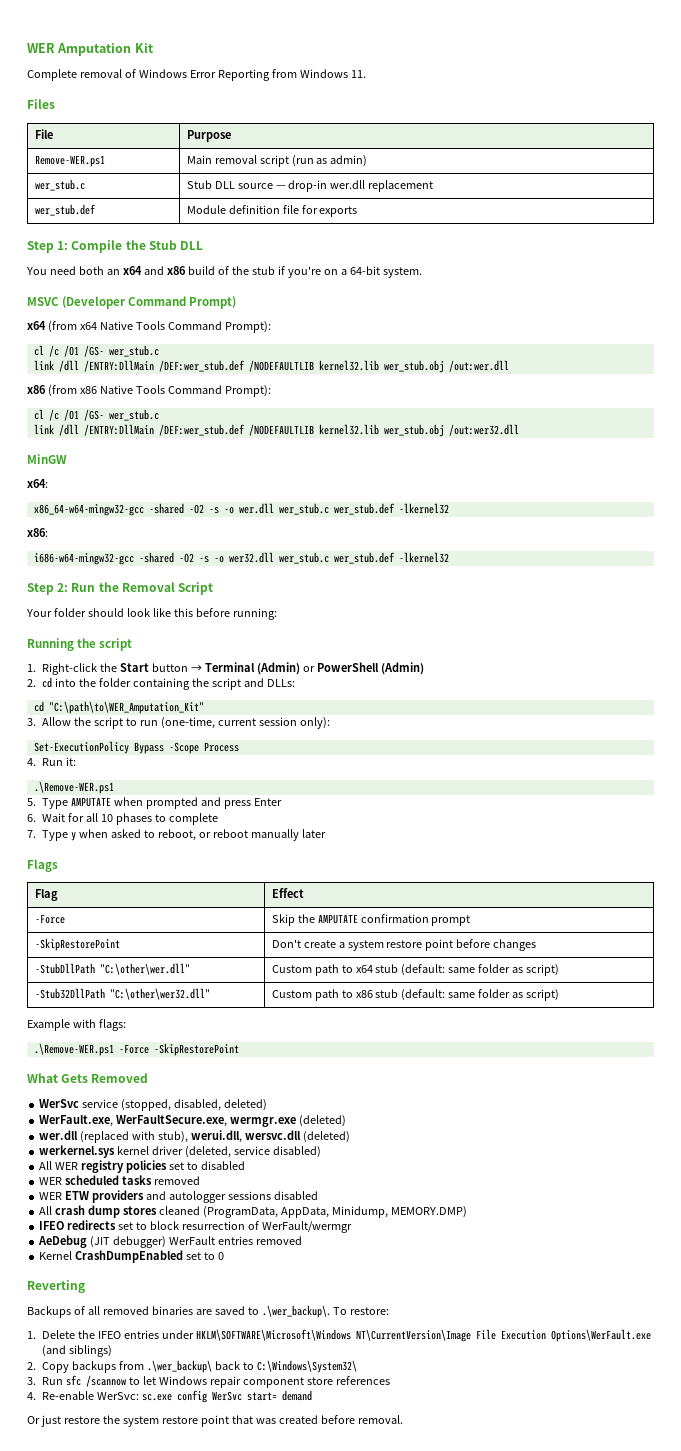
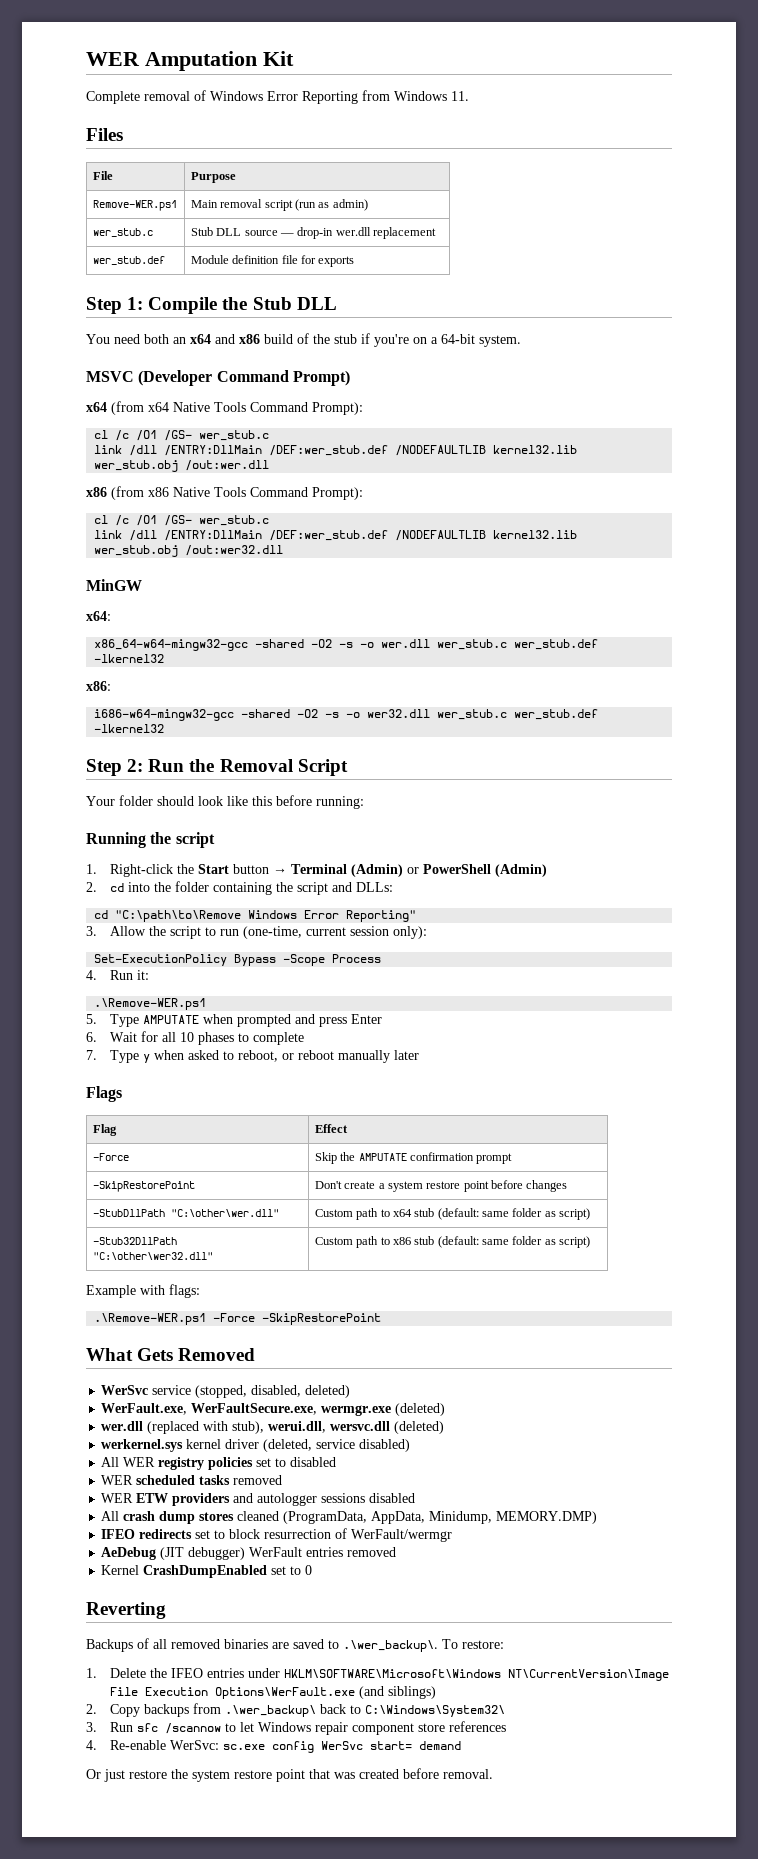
[48,701,204,714] "C:\path\to\WER_Amputation_Kit" -> [115,910,417,922] "C:\path\to\Remove Windows Error Reporting"

